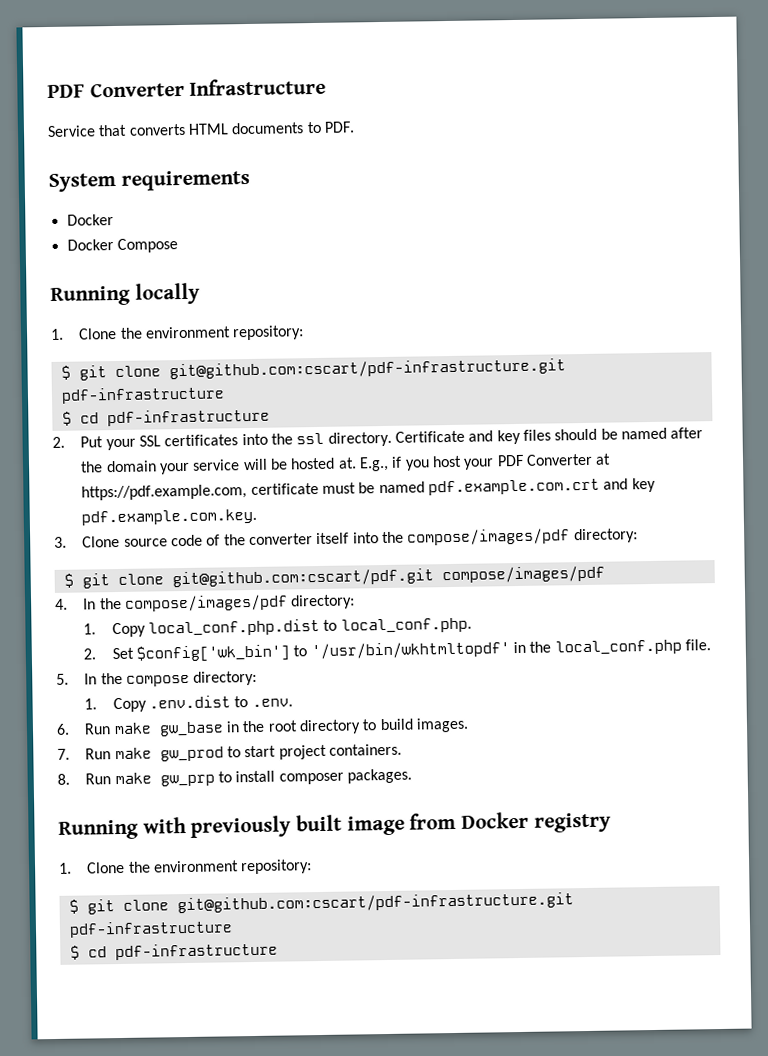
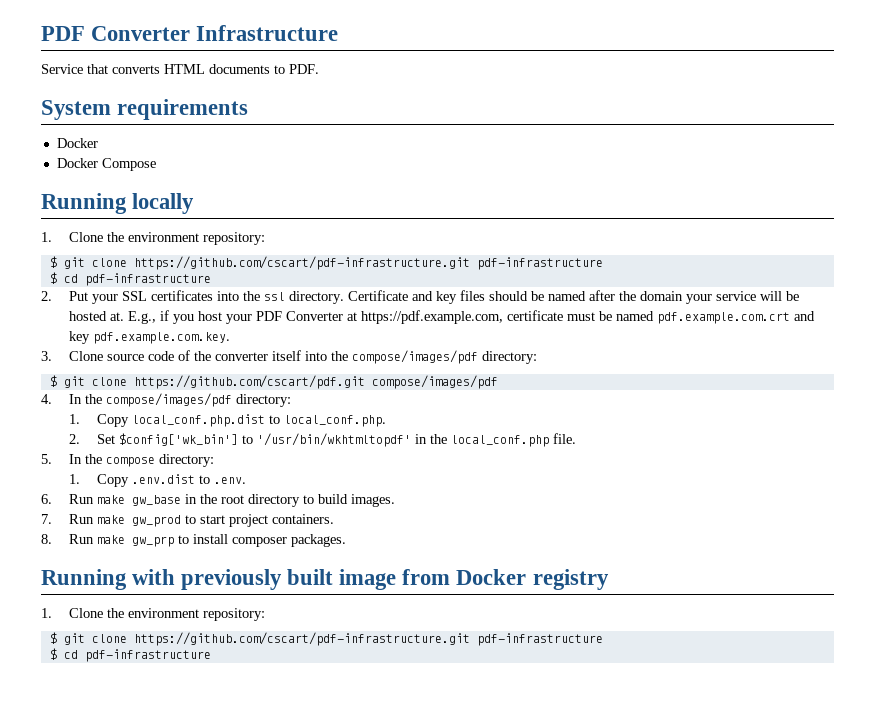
[168,358,566,380] git@github.com:cscart/pdf-infrastructure.git -> [133,256,470,270] https://github.com/cscart/pdf-infrastructure.git
[171,568,434,588] git@github.com:cscart/pdf.git -> [133,375,365,389] https://github.com/cscart/pdf.git
[176,892,574,914] git@github.com:cscart/pdf-infrastructure.git -> [133,632,470,646] https://github.com/cscart/pdf-infrastructure.git

